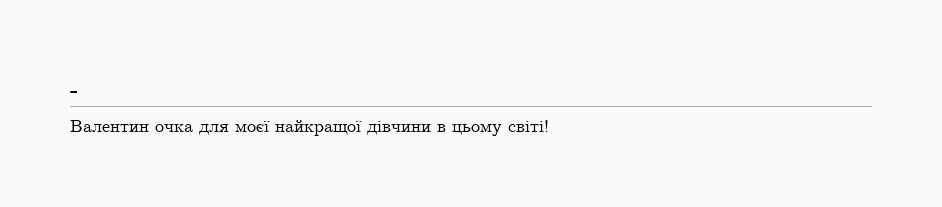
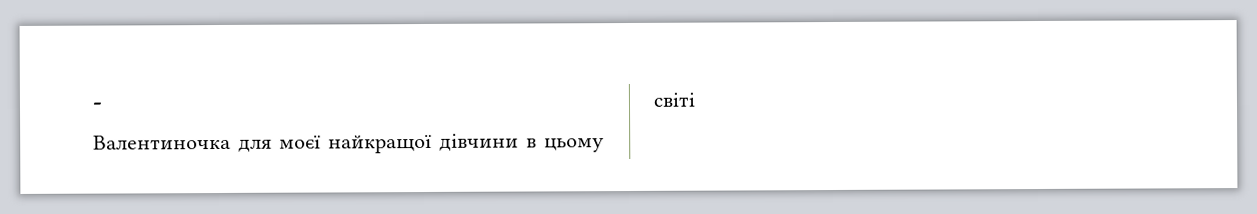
[70,120,193,132] Валентин очка -> [93,134,231,150] Валентиночка
[508,120,549,132] світі! -> [653,92,695,107] світі

